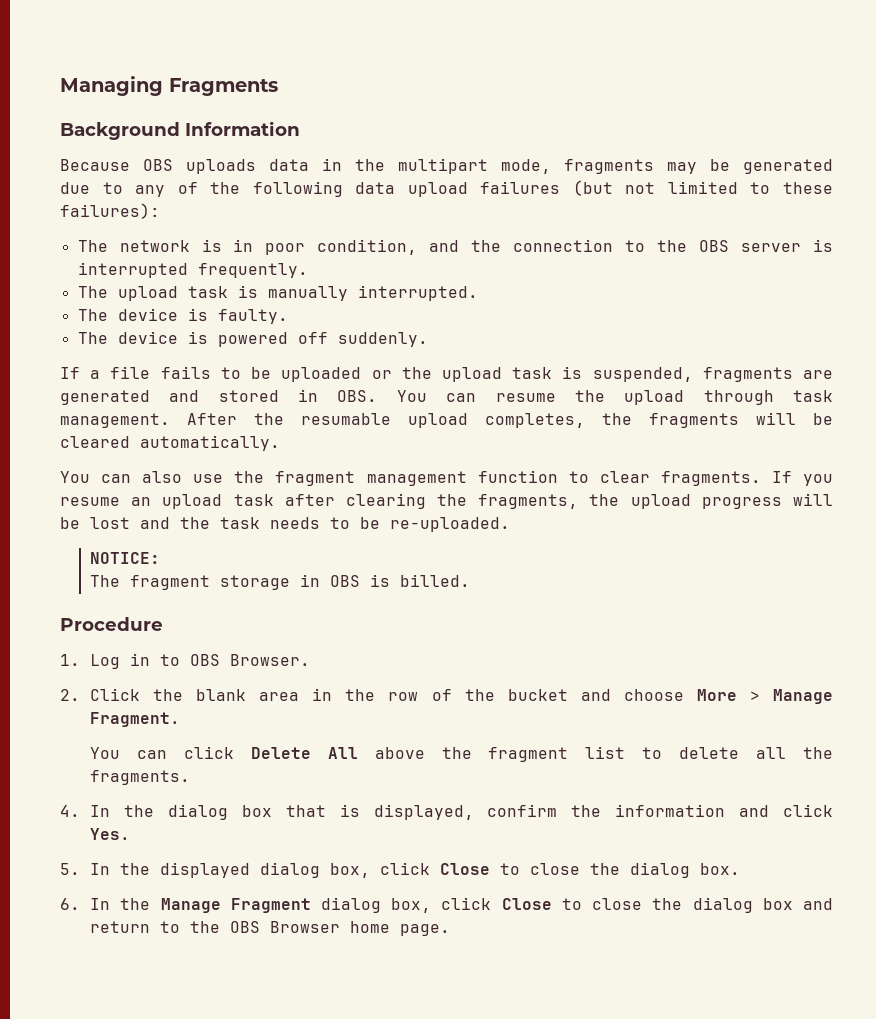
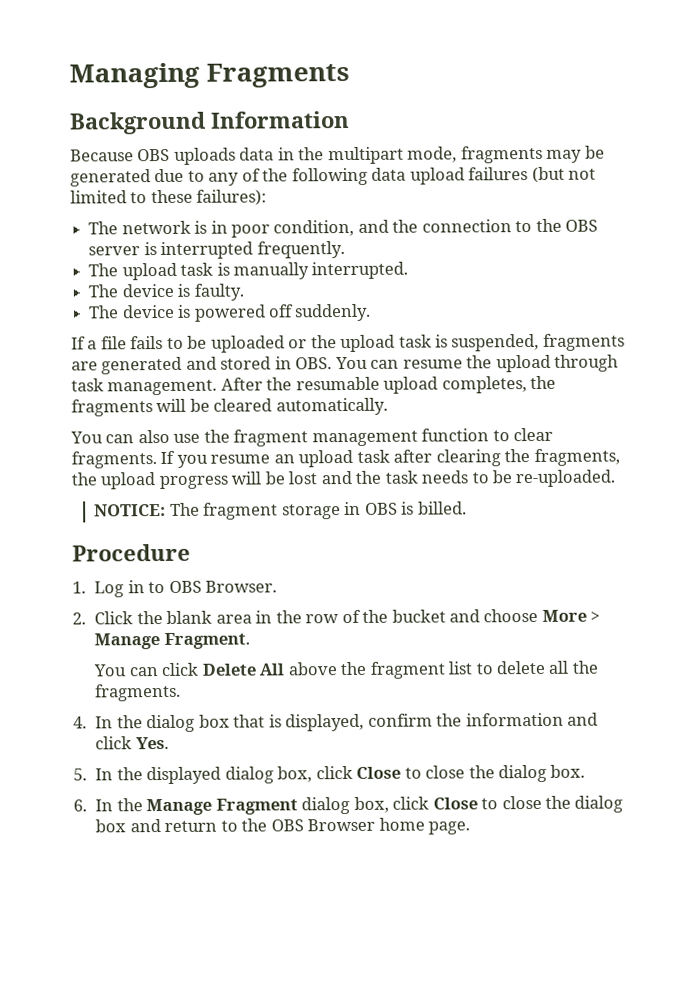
(161, 558) // -> (167, 510) none

